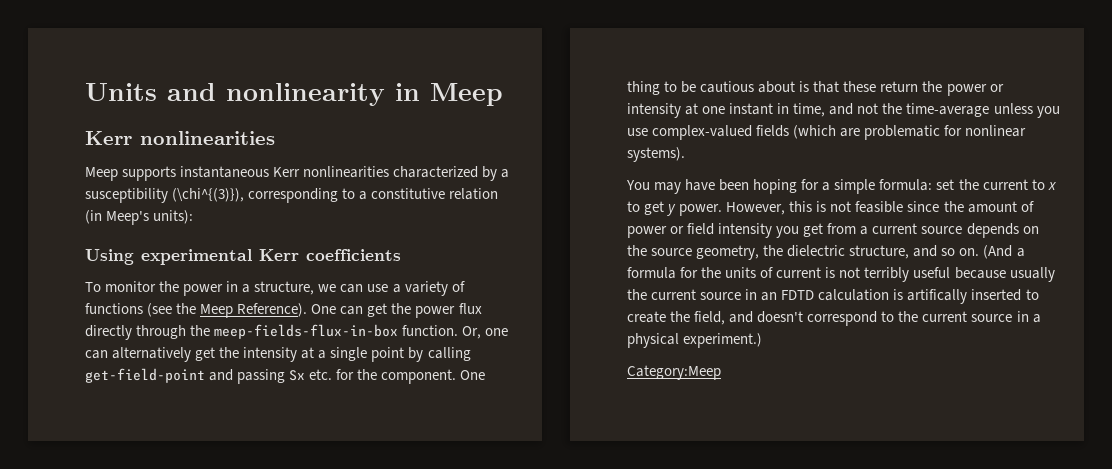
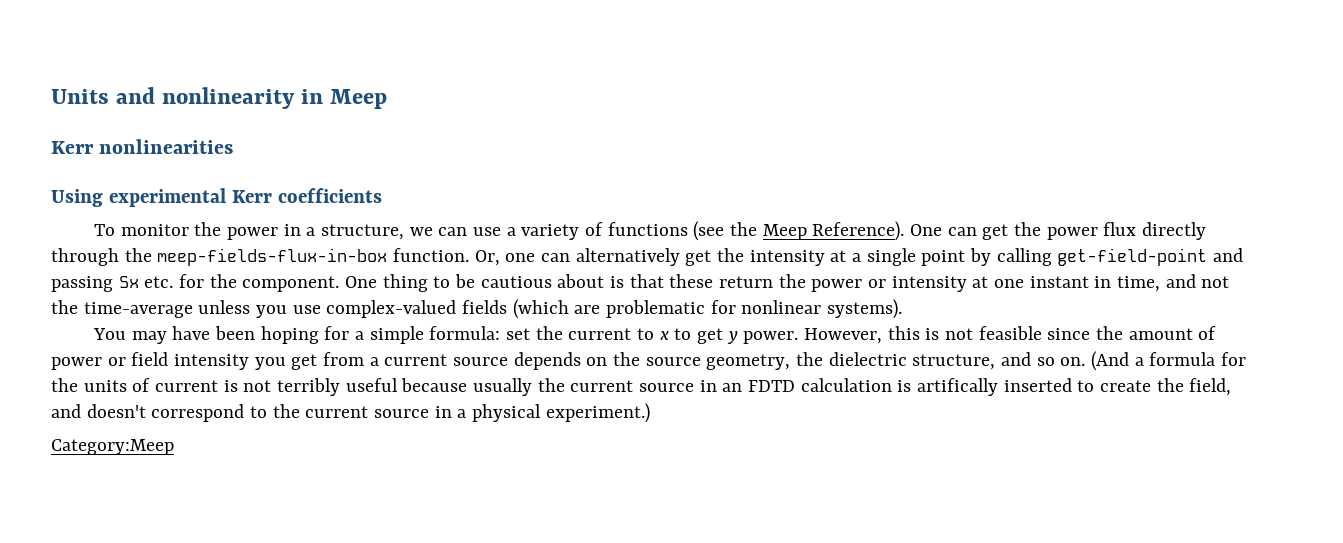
[85,166,510,181] [85,188,499,203] [85,210,194,225] // Meep supports instantaneous Kerr nonlinearities characterized by a susceptibility (\chi^{(3)}), corresponding to a constitutive relation (in Meep's units): -> (234, 146) none

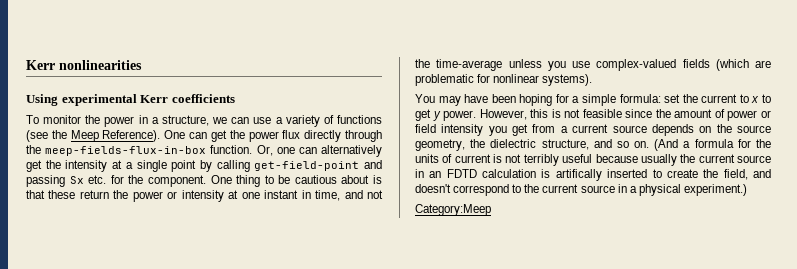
[51,87,387,109] Units and nonlinearity in Meep // -> (26, 65) none

